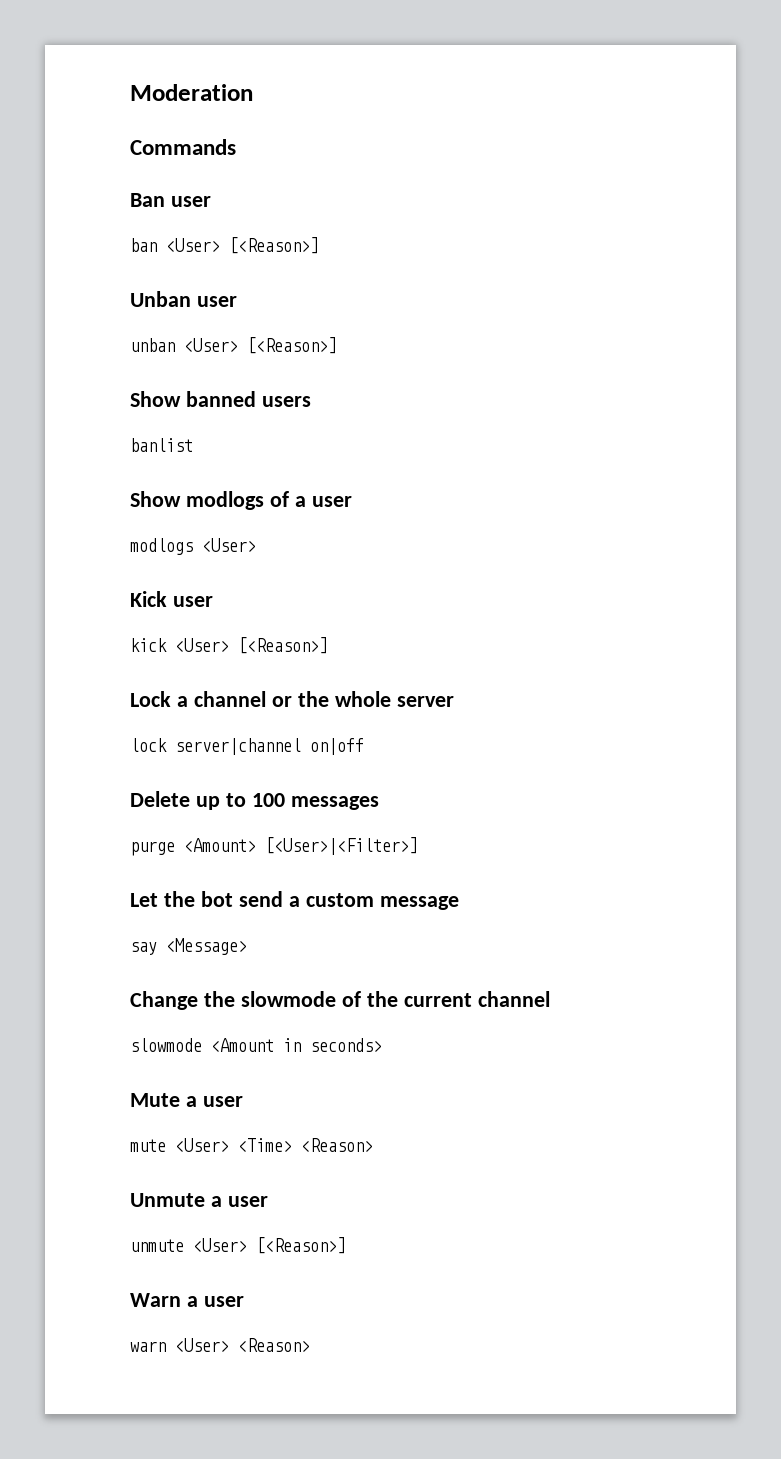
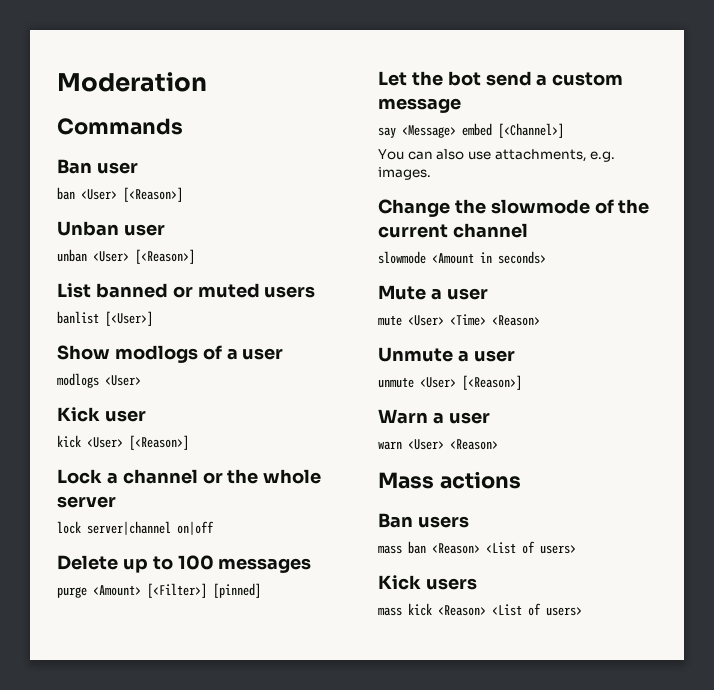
[130,391,256,407] Show banned -> [57,283,260,298] List banned or muted
(193, 445) none -> [105,311,153,326] [<User>]
[265,837,418,855] [<User>|<Filter>] -> [147,583,261,598] [<Filter>] [pinned]
(247, 946) none -> [462,123,564,138] [378,149,616,162] [378,167,431,180] embed [<Channel>] // You can also use attachments, e.g. images.
(310, 1345) none -> [378,471,521,489] [378,513,469,528] [378,541,576,554] [378,575,477,590] [378,603,582,616] // Mass actions // Ban users // mass ban <Reason> <List of users> // Kick users // mass kick <Reason> <List of users>

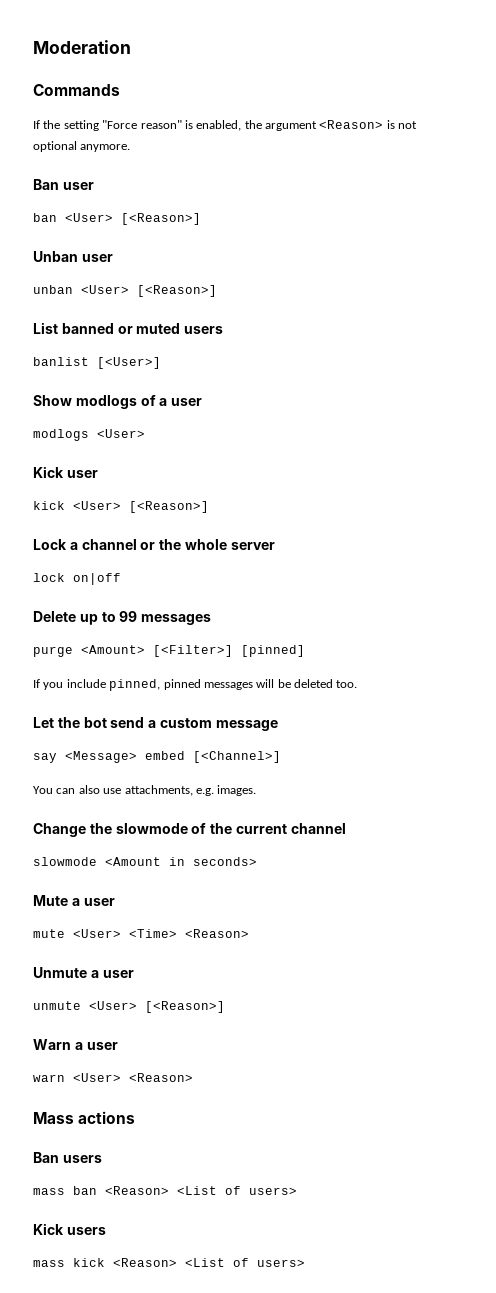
(183, 126) none -> [33,120,418,131] [33,141,131,152] // If the setting "Force reason" is enabled, the argument <Reason> is not optional anymore.
[87,521,171,535] server|channel -> (65, 577) none
[177,555,214,570] 100 -> [119,611,138,622] 99
(261, 590) none -> [33,679,358,691] // If you include pinned, pinned messages will be deleted too.

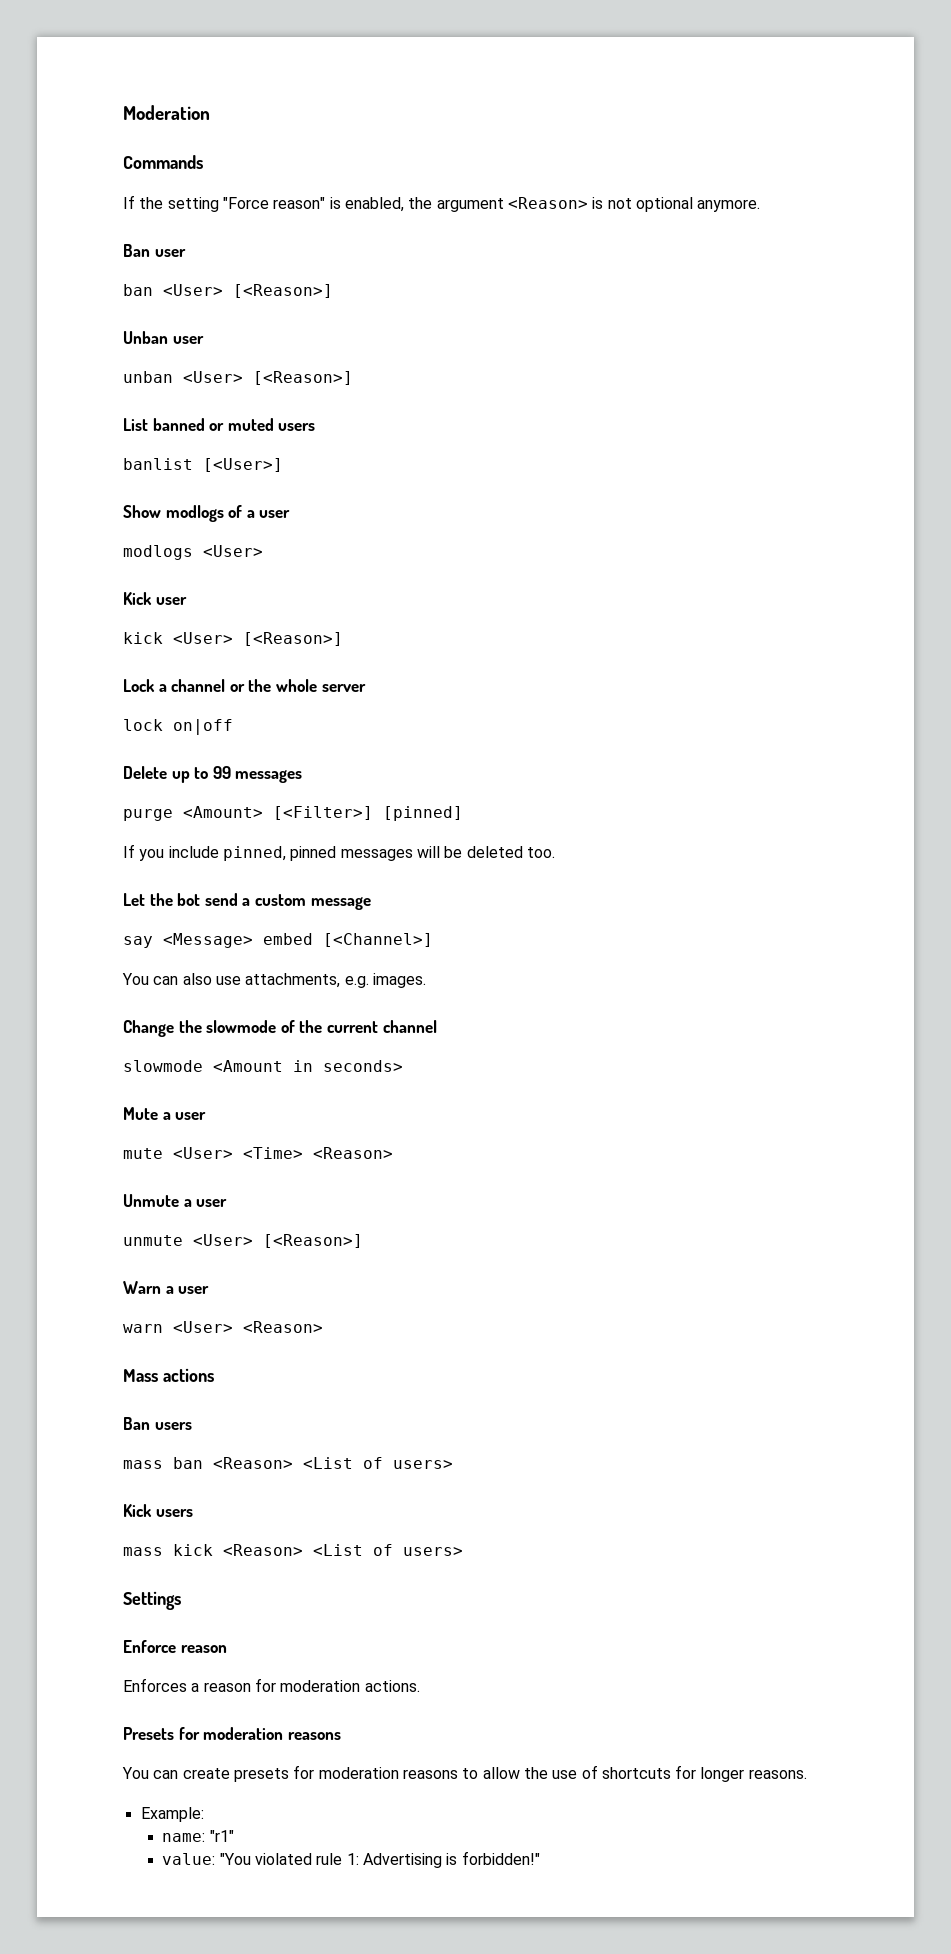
(305, 1263) none -> [123,1591,181,1610] [123,1640,227,1653] [123,1678,420,1692] [123,1727,341,1740] [122,1765,807,1782] [140,1807,204,1822] [162,1830,234,1842] [162,1851,540,1868] // Settings // Enforce reason // Enforces a reason for moderation actions. // Presets for moderation reasons // You can create presets for moderation reasons to allow the use of shortcuts for longer reasons. // Example: // name: "r1" // value: "You violated rule 1: Advertising is forbidden!"

